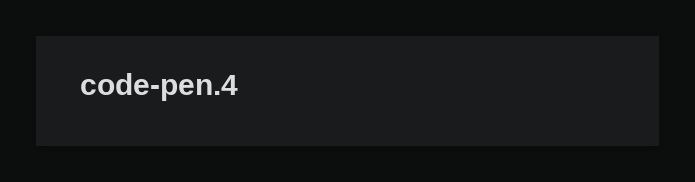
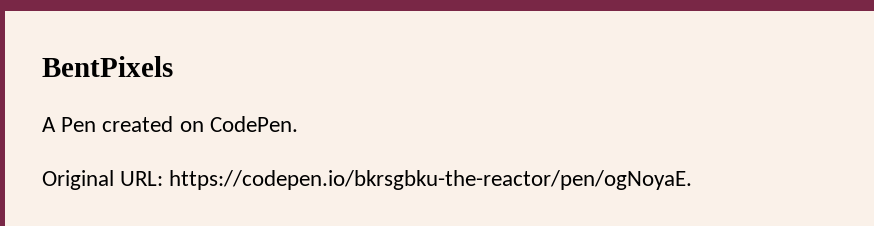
[80,73,238,101] code-pen.4 -> [42,56,173,77] [42,116,298,132] [42,170,693,190] BentPixels // A Pen created on CodePen. // Original URL: https://codepen.io/bkrsgbku-the-reactor/pen/ogNoyaE.

